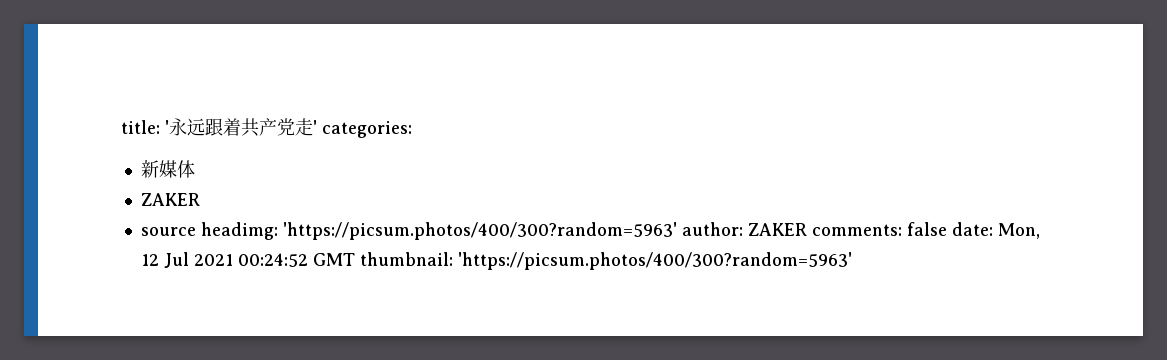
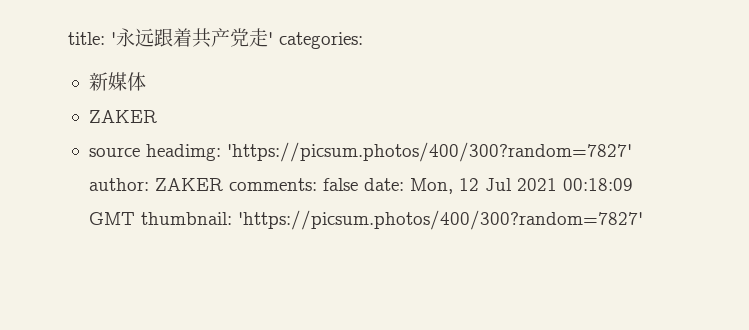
[282,222,677,240] 'https://picsum.photos/400/300?random=5963' -> [226,142,632,162] 'https://picsum.photos/400/300?random=7827'
[237,253,308,267] 00:24:52 -> [562,178,633,191] 00:18:09
[457,252,852,270] 'https://picsum.photos/400/300?random=5963' -> [237,210,643,230] 'https://picsum.photos/400/300?random=7827'

